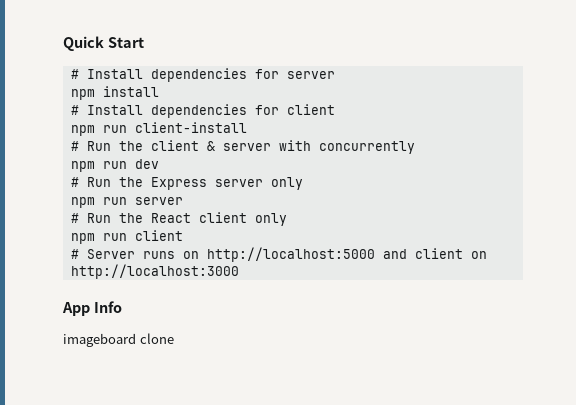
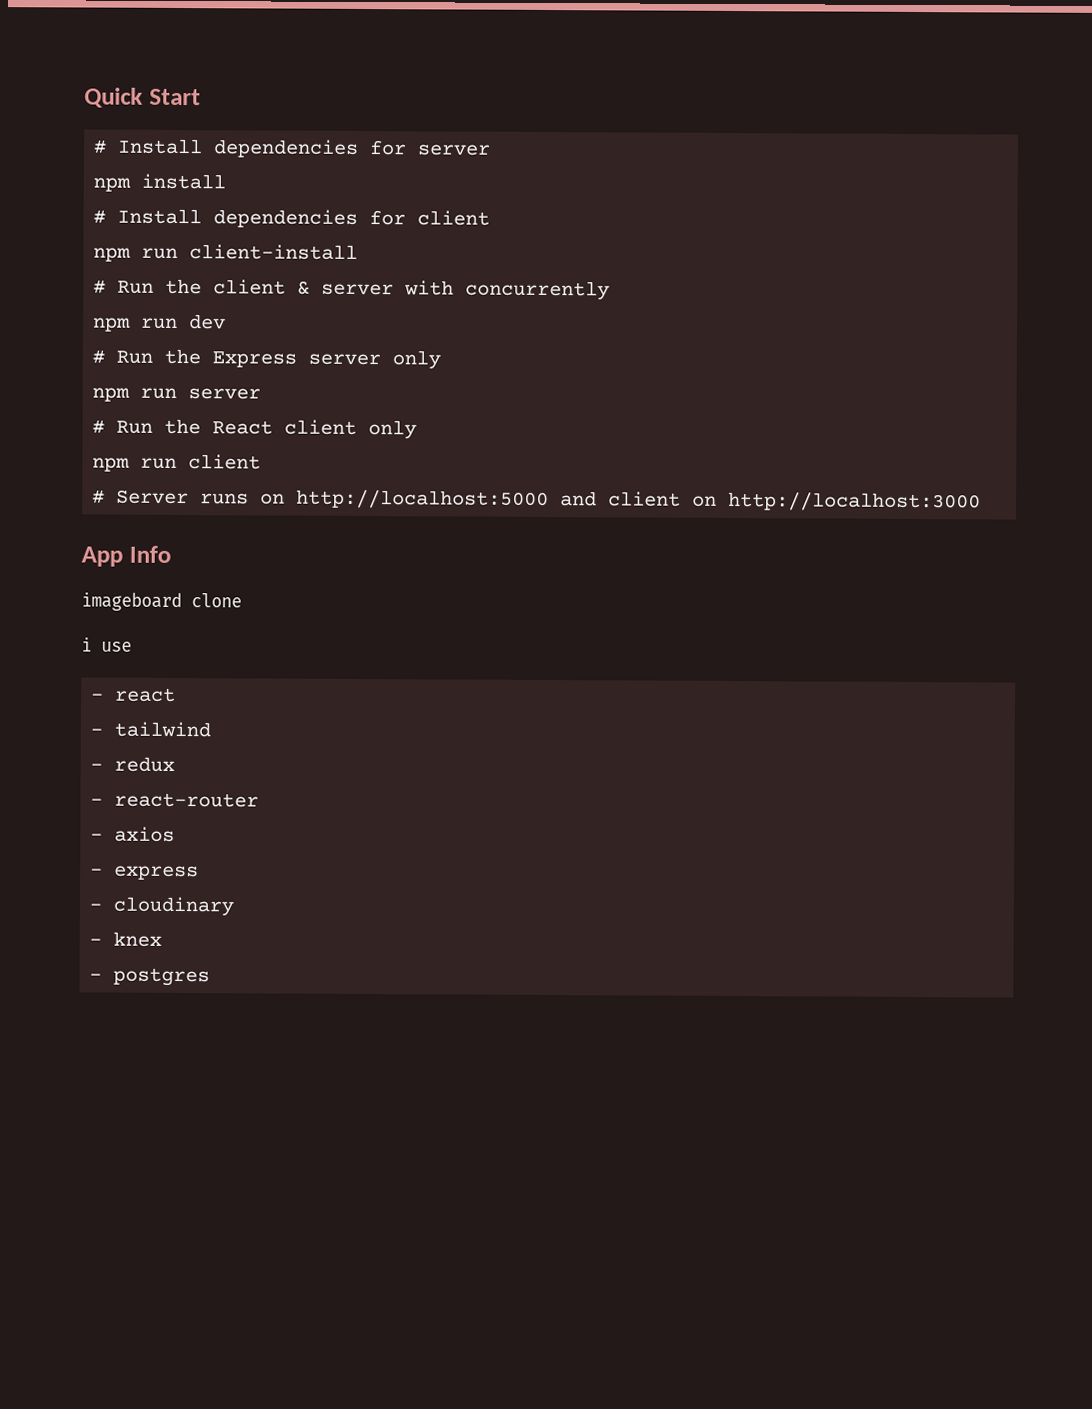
(174, 338) none -> [81,637,132,652] [91,687,177,702] [90,721,212,738] [90,756,176,772] [90,792,260,808] [90,826,176,842] [90,865,200,881] [89,896,235,917] [89,931,163,947] [89,967,211,987] // i use // - react // - tailwind // - redux // - react-router // - axios // - express // - cloudinary // - knex // - postgres

